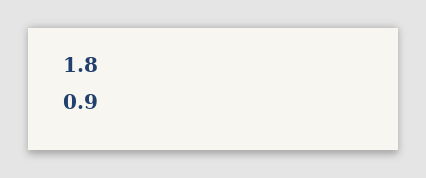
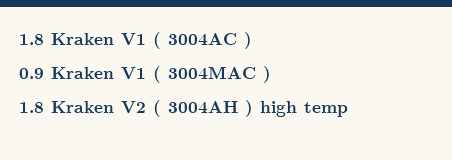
[63,57,98,72] [63,94,98,109] 1.8 // 0.9 -> [19,32,252,49] [19,66,271,83] [19,100,348,117] 1.8 Kraken V1 ( 3004AC ) // 0.9 Kraken V1 ( 3004MAC ) // 1.8 Kraken V2 ( 3004AH ) high temp

